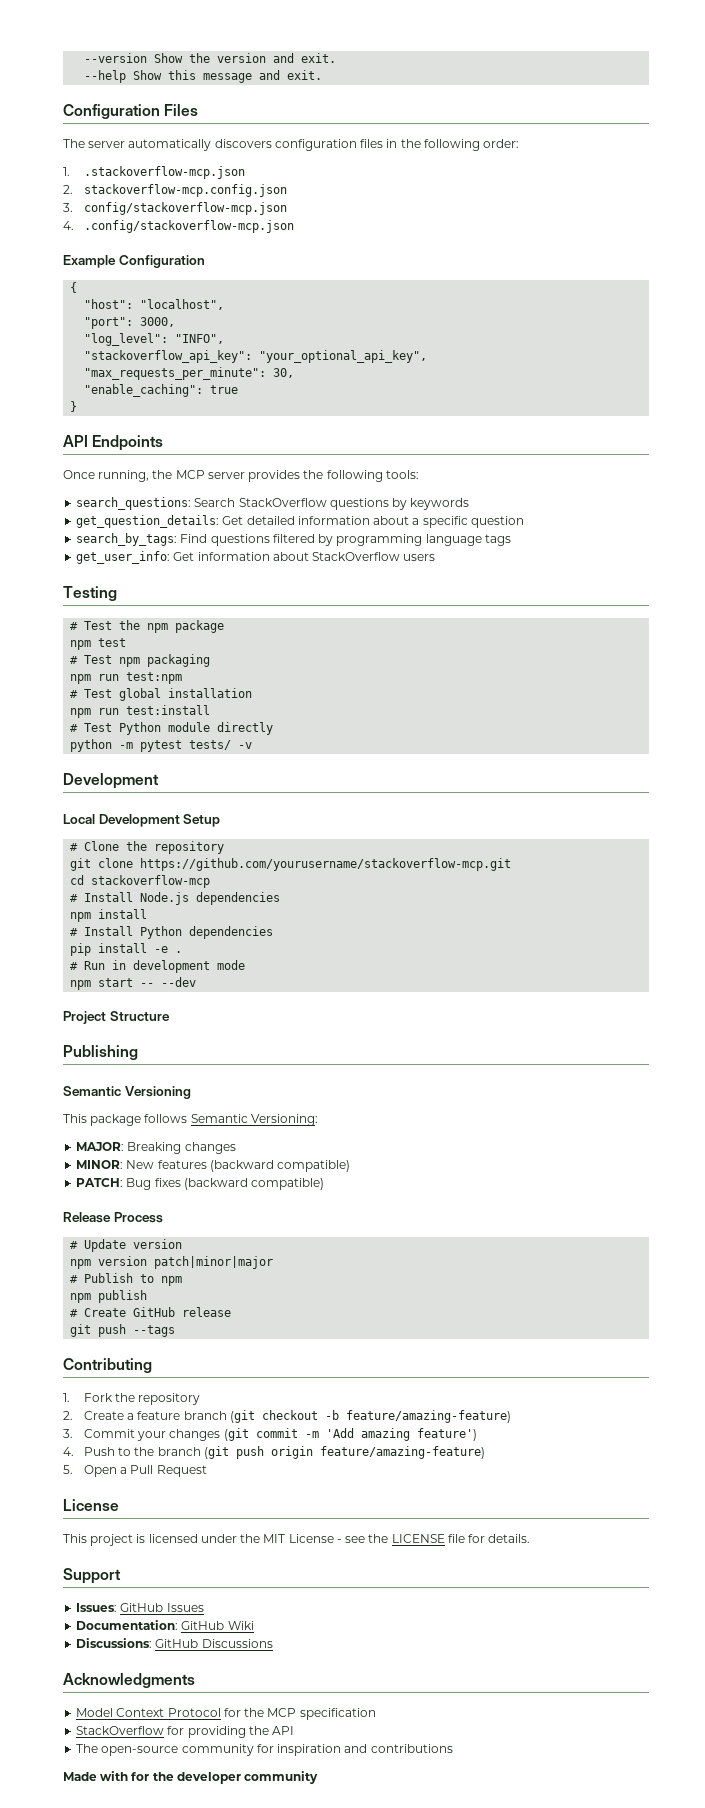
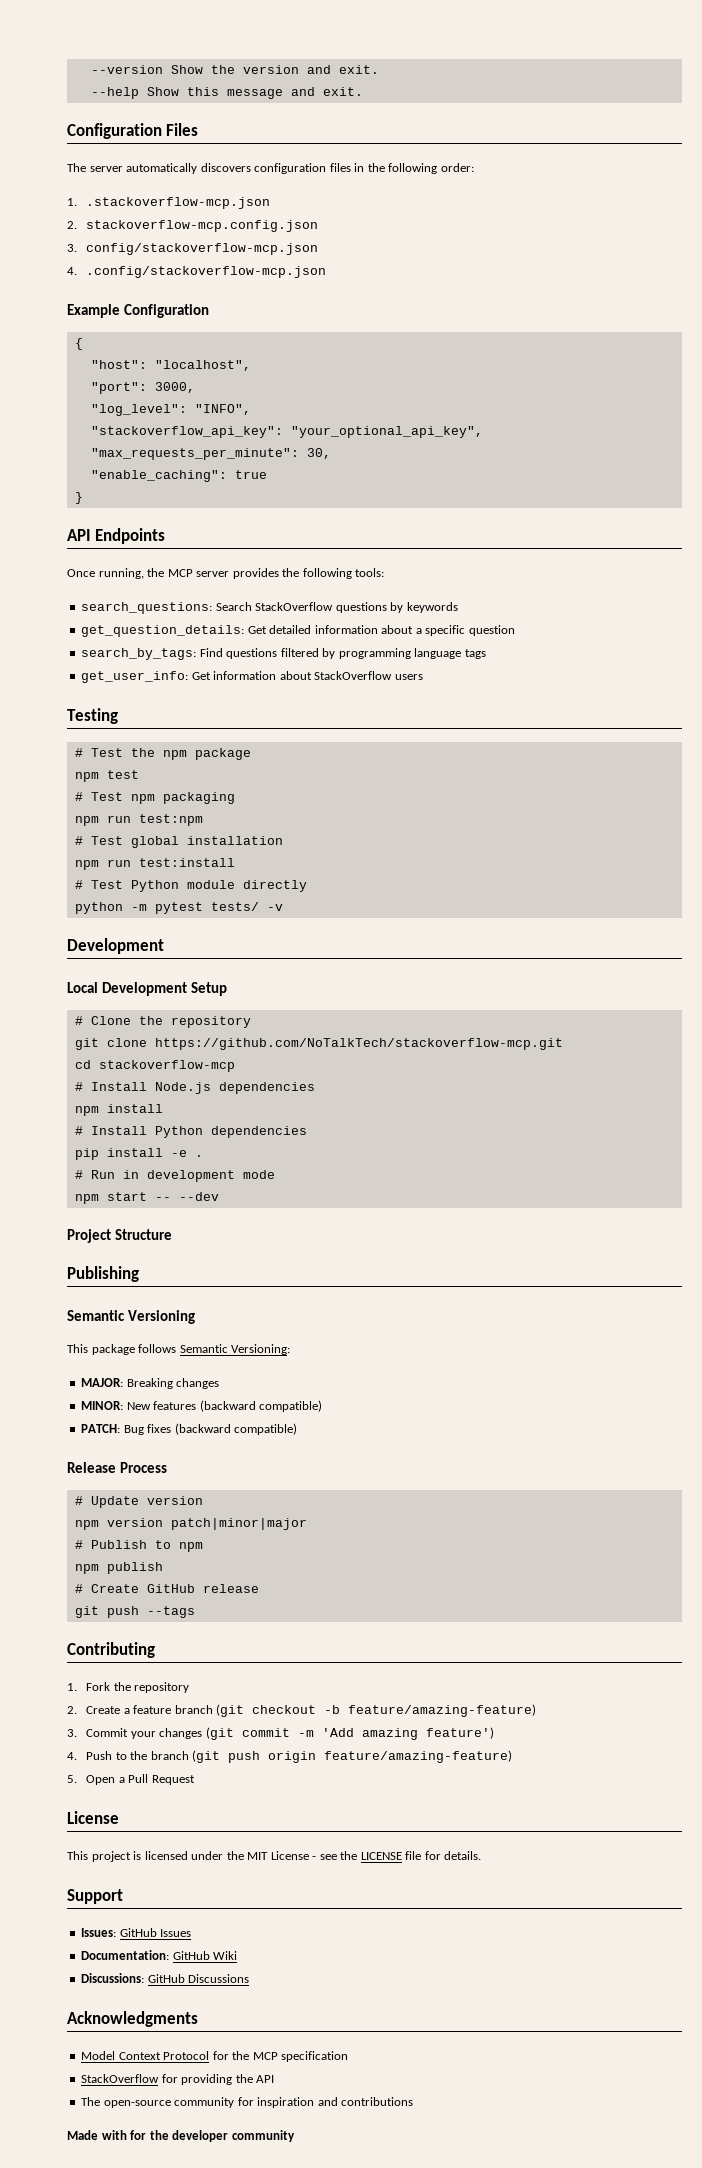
[140,858,512,871] https://github.com/yourusername/stackoverflow-mcp.git -> [154,1038,563,1050] https://github.com/NoTalkTech/stackoverflow-mcp.git

